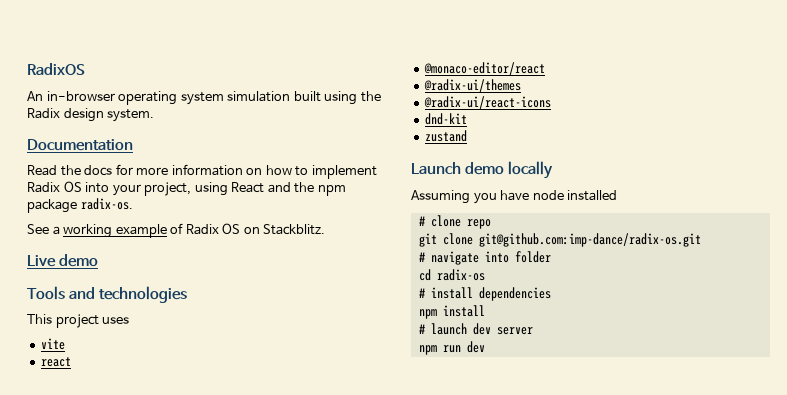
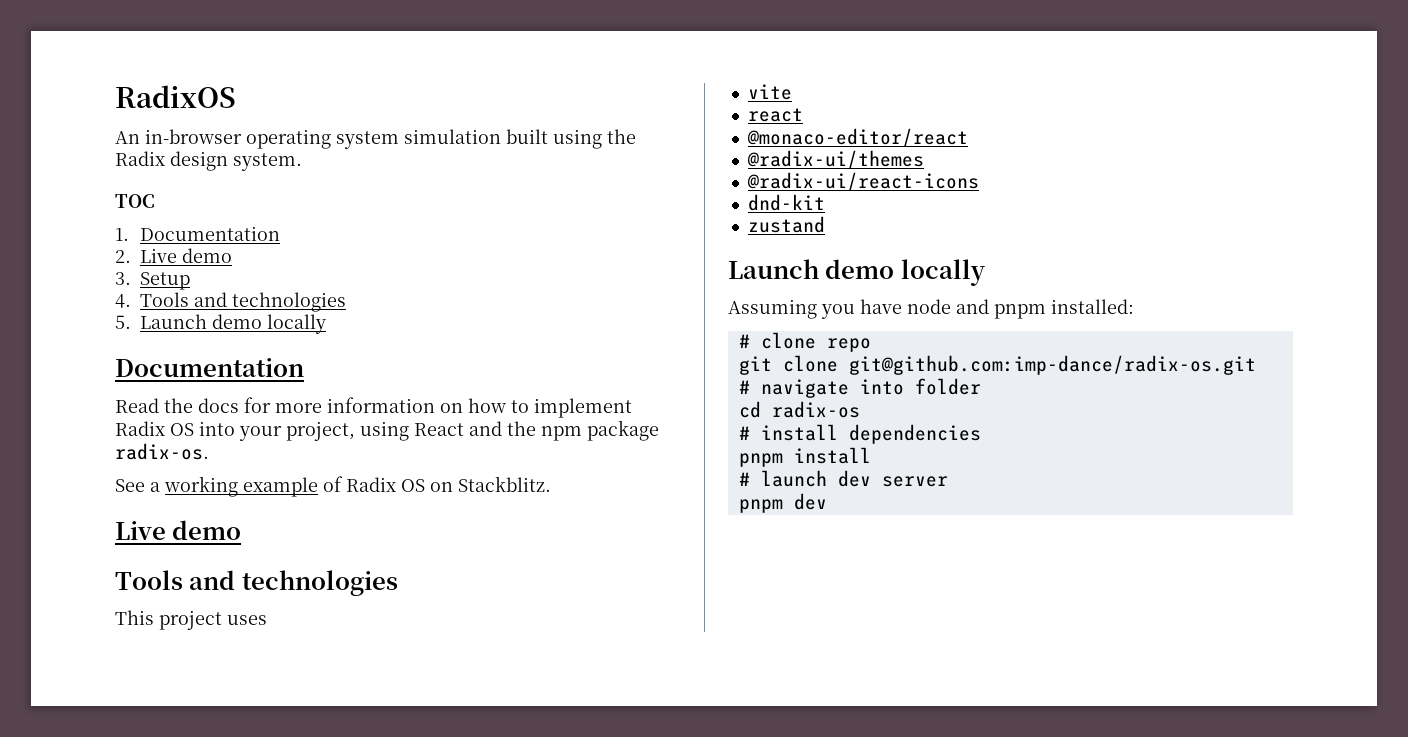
(155, 115) none -> [115,194,155,208] [115,226,281,241] [115,248,233,263] [115,272,191,290] [115,292,347,312] [115,314,327,334] // TOC // 1. Documentation // 2. Live demo // 3. Setup // 4. Tools and technologies // 5. Launch demo locally
[567,190,618,201] installed -> [956,299,1134,319] and pnpm installed:
[418,309,437,319] npm -> [738,453,783,467] pnpm
[418,345,461,355] npm run -> [738,499,783,513] pnpm

